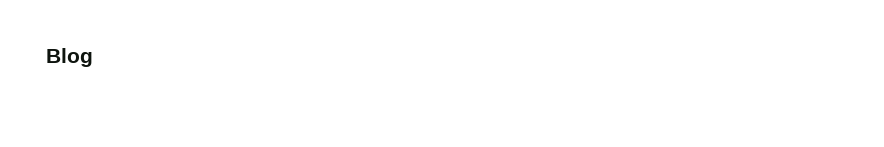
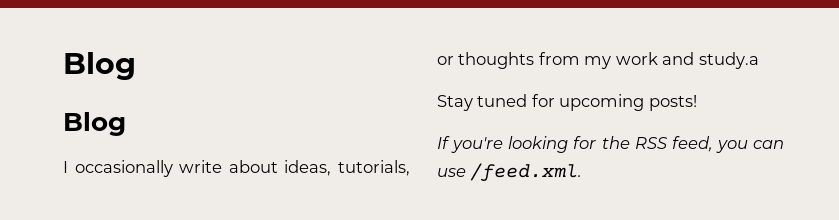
[46,48,93,67] Blog -> [63,52,136,80] [63,112,126,136] [63,160,410,177] [437,52,759,69] [437,94,697,111] [437,136,784,153] [437,163,583,182] Blog // Blog // I occasionally write about ideas, tutorials, or thoughts from my work and study.a // Stay tuned for upcoming posts! // If you're looking for the RSS feed, you can use /feed.xml.

